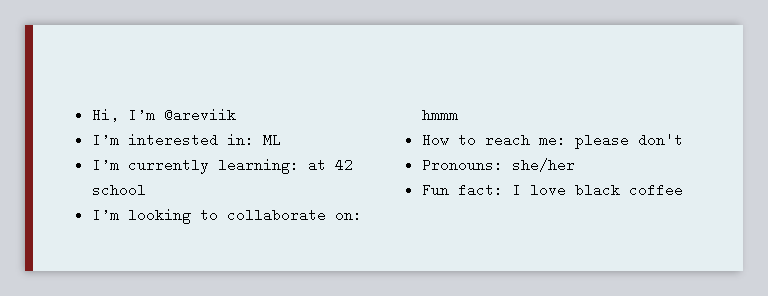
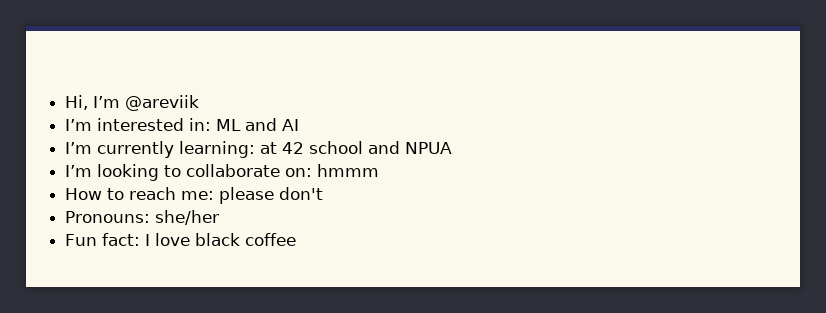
(281, 140) none -> [245,118,300,131] and AI
(146, 190) none -> [368,141,453,154] and NPUA

